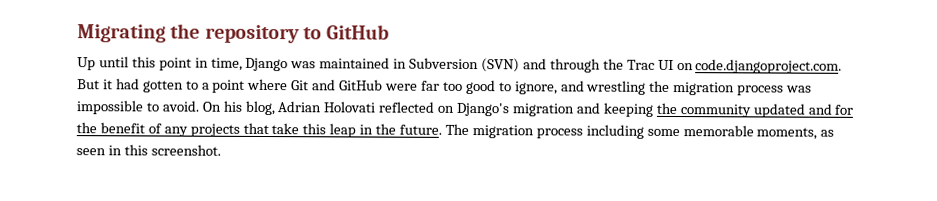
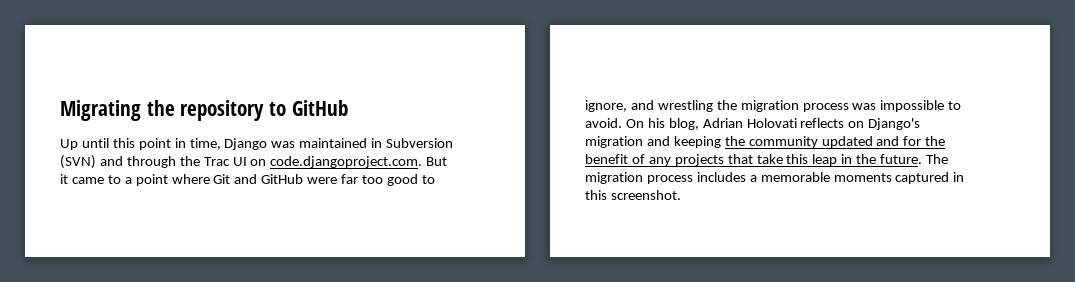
[115,78,184,93] had gotten -> [71,177,104,184] came
[378,101,435,113] reflected -> [800,118,845,128] reflects
[585,124,835,140] [76,148,106,156] including some memorable moments, as seen -> [696,172,950,184] includes a memorable moments captured

